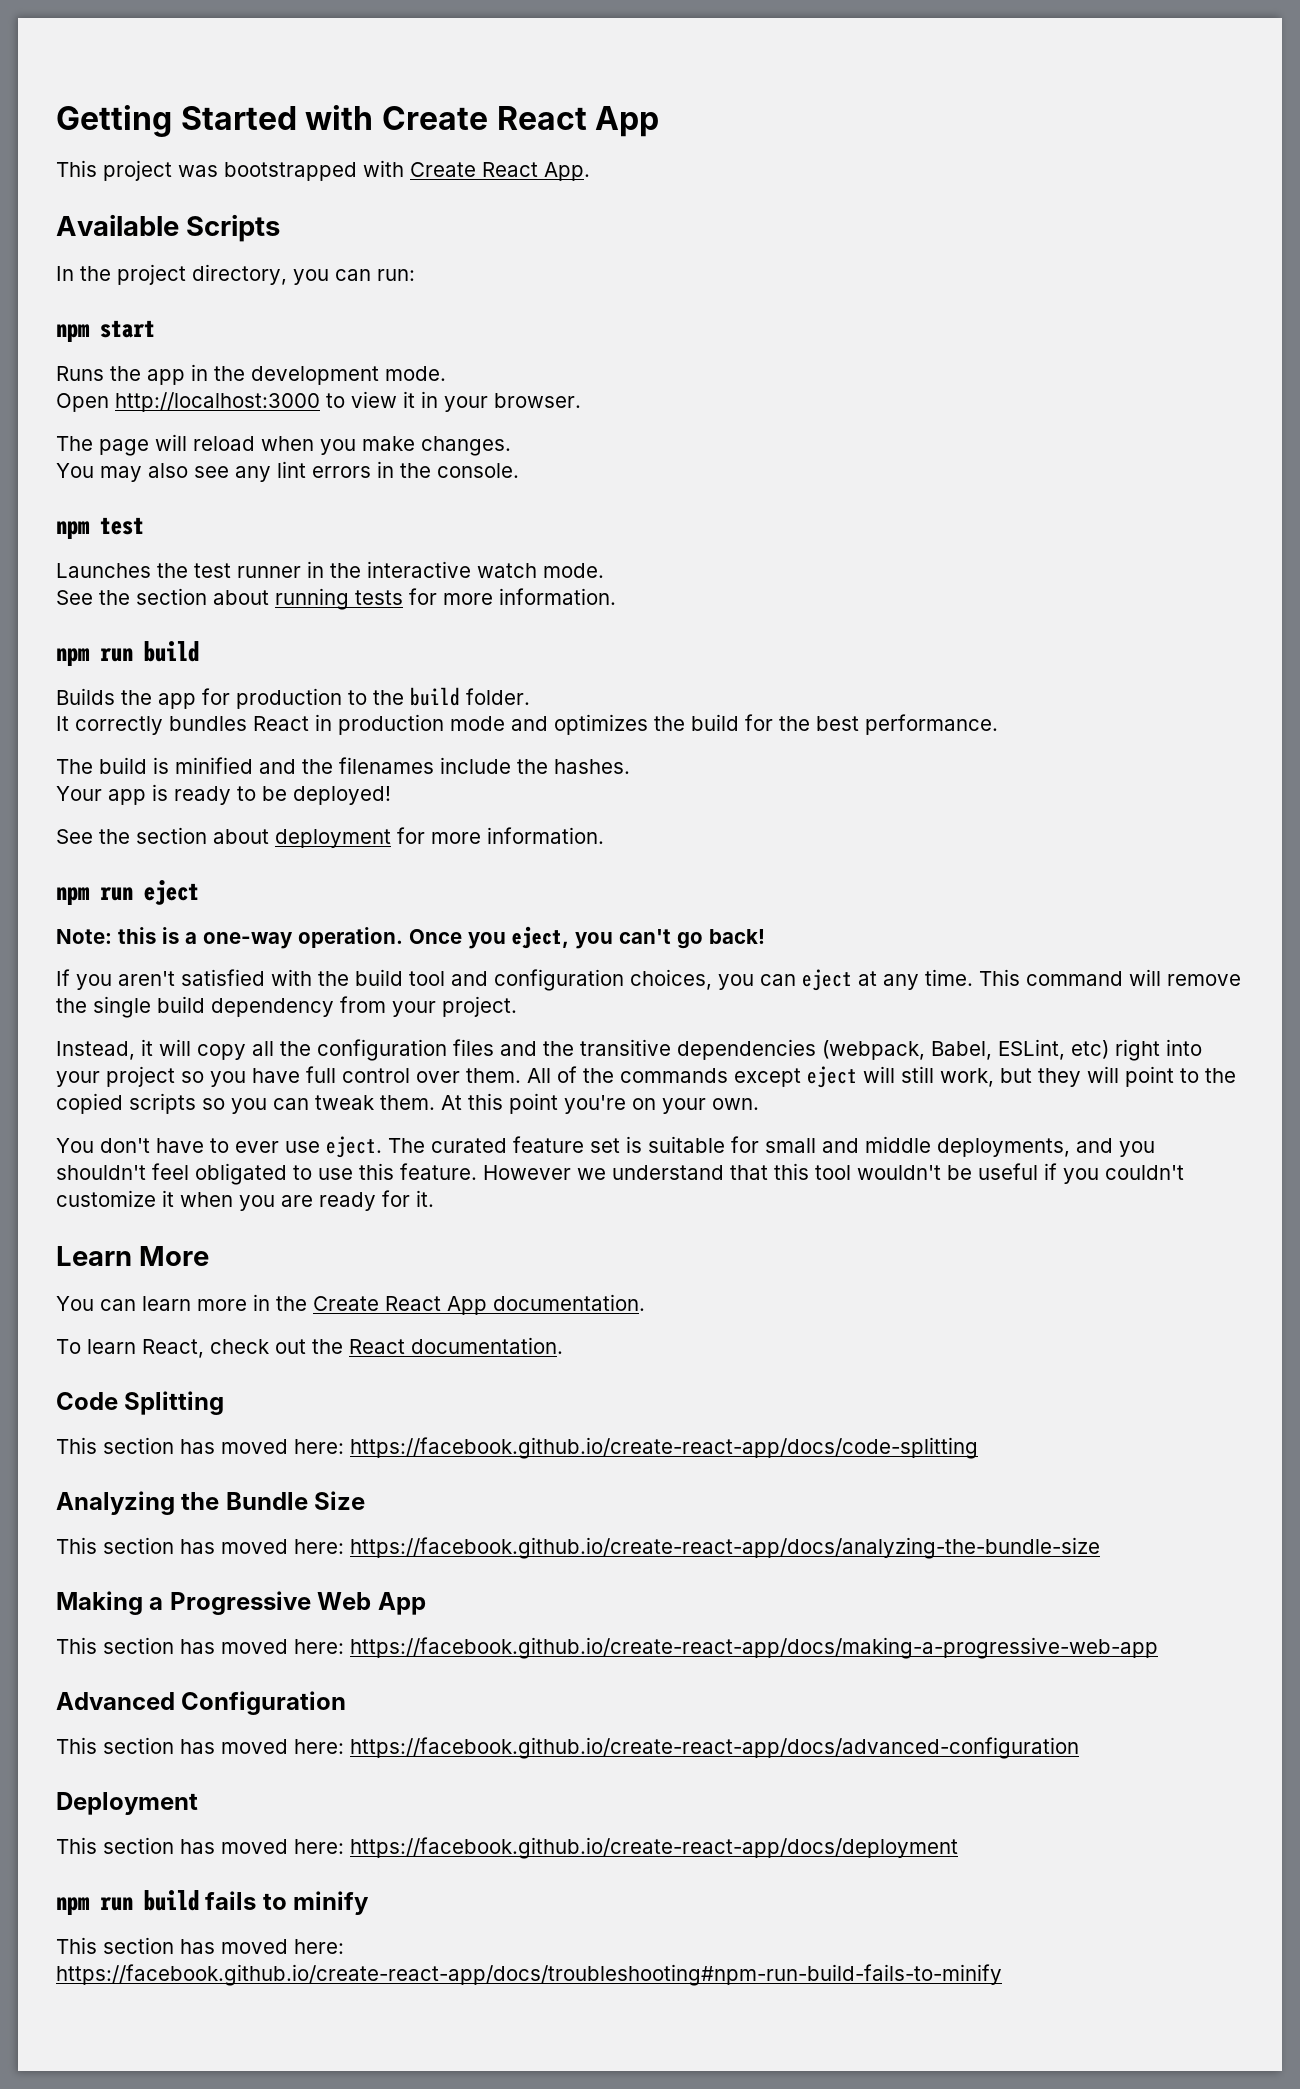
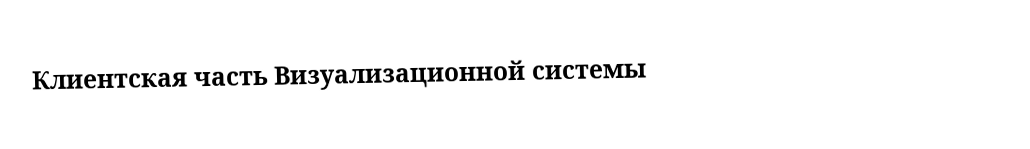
[56,105,660,137] [56,160,590,181] [56,214,281,242] [56,264,415,285] [56,320,155,342] [56,364,446,385] [56,391,581,412] [56,434,511,456] [56,461,519,482] [56,517,144,539] [56,561,604,578] [56,588,616,610] [56,641,199,666] [56,687,530,709] [56,714,998,735] [56,757,630,774] [56,784,391,805] [56,827,604,848] [56,880,199,905] [56,926,765,949] [56,969,1241,991] [56,996,517,1018] [56,1039,1202,1061] [56,1066,1236,1088] [56,1093,759,1114] [56,1136,1155,1158] [56,1163,1184,1185] [56,1190,434,1211] [56,1246,210,1266] [56,1294,645,1315] [56,1337,563,1358] [56,1391,225,1415] [56,1437,978,1459] [56,1491,366,1515] [56,1537,1100,1559] [56,1591,426,1615] [56,1637,1158,1659] [56,1691,347,1715] [56,1737,1079,1759] [56,1792,198,1815] [56,1837,958,1859] [56,1890,370,1915] [56,1937,344,1954] [56,1964,1002,1986] Getting Started with Create React App // This project was bootstrapped with Create React App. // Available Scripts // In the project directory, you can run: // npm start // Runs the app in the development mode. // Open http://localhost:3000 to view it in your browser. // The page will reload when you make changes. // You may also see any lint errors in the console. // npm test // Launches the test runner in the interactive watch mode. // See the section about running tests for more information. // npm run build // Builds the app for production to the build folder. // It correctly bundles React in production mode and optimizes the build for the best performance. // The build is minified and the filenames include the hashes. // Your app is ready to be deployed! // See the section about deployment for more information. // npm run eject // Note: this is a one-way operation. Once you eject, you can't go back! // If you aren't satisfied with the build tool and configuration choices, you can eject at any time. This command will remove the single build dependency from your project. // Instead, it will copy all the configuration files and the transitive dependencies (webpack, Babel, ESLint, etc) right into your project so you have full control over them. All of the commands except eject will still work, but they will point to the copied scripts so you can tweak them. At this point you're on your own. // You don't have to ever use eject. The curated feature set is suitable for small and middle deployments, and you shouldn't feel obligated to use this feature. However we understand that this tool wouldn't be useful if you couldn't customize it when you are ready for it. // Learn More // You can learn more in the Create React App documentation. // To learn React, check out the React documentation. // Code Splitting // This section has moved here: https://facebook.github.io/create-react-app/docs/code-splitting // Analyzing the Bundle Size // This section has moved here: https://facebook.github.io/create-react-app/docs/analyzing-the-bundle-size // Making a Progressive Web App // This section has moved here: https://facebook.github.io/create-react-app/docs/making-a-progressive-web-app // Advanced Configuration // This section has moved here: https://facebook.github.io/create-react-app/docs/advanced-configuration // Deployment // This section has moved here: https://facebook.github.io/create-react-app/docs/deployment // npm run build fails to minify // This section has moved here: https://facebook.github.io/create-react-app/docs/troubleshooting#npm-run-build-fails-to-minify -> [31,59,647,91] Клиентская часть Визуализационной системы

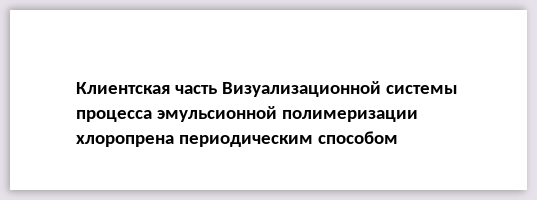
(647, 71) none -> [76,106,419,122] [76,131,399,147] процесса эмульсионной полимеризации хлоропрена периодическим способом

